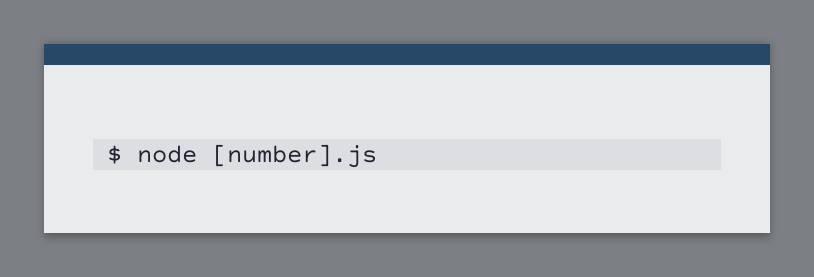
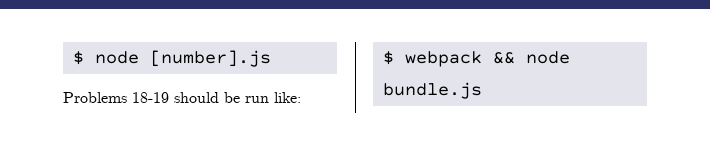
(377, 156) none -> [63,92,301,103] [382,51,570,67] [382,82,482,99] // Problems 18-19 should be run like: // $ webpack && node bundle.js

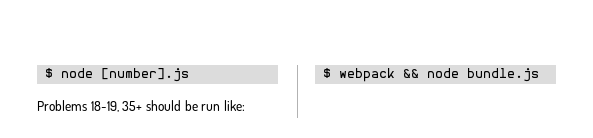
[132,92,169,103] 18-19 -> [90,101,143,112] 18-19, 35+

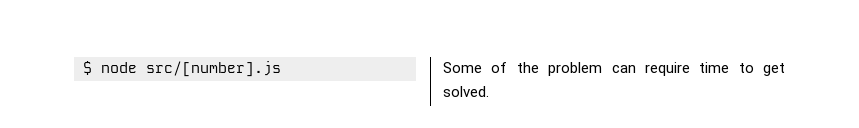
[101,68,190,82] [37,100,245,112] [323,68,540,82] [number].js // Problems 18-19, 35+ should be run like: // $ webpack && node bundle.js -> [146,61,281,77] [443,62,785,76] [443,86,489,97] src/[number].js // Some of the problem can require time to get solved.

